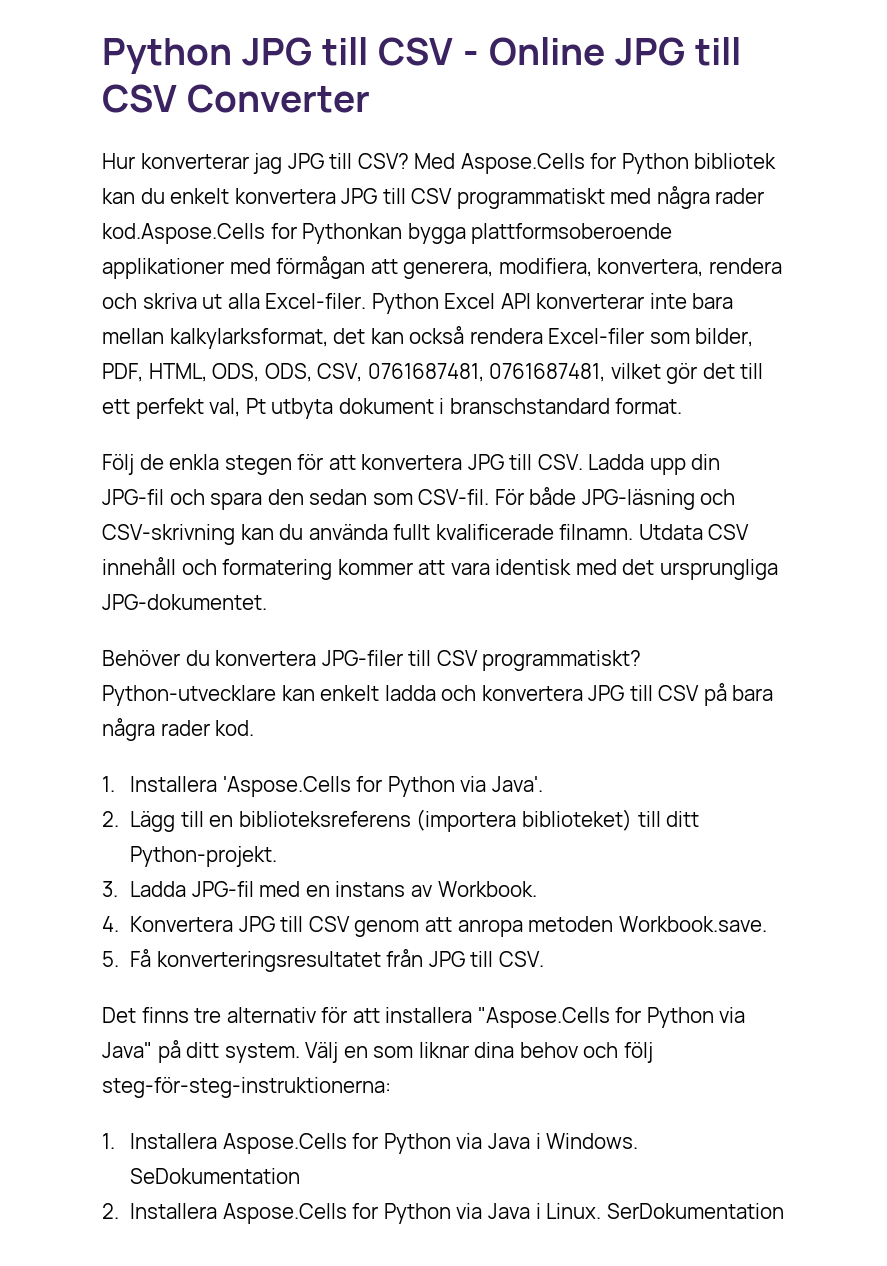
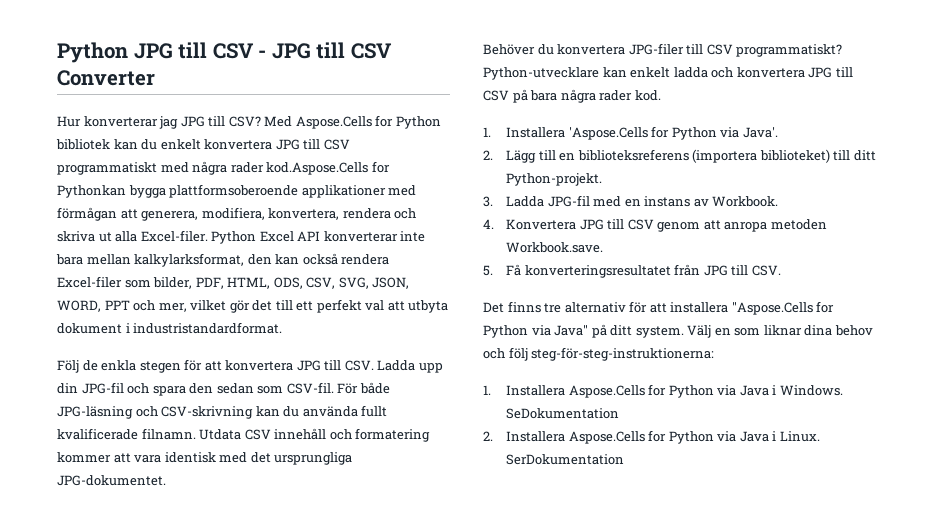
[488,37,605,66] Online -> (267, 54) none
[333,328,366,344] det -> [247,254,272,265] den
[264,363,606,382] ODS, CSV, 0761687481, 0761687481, -> [306,277,410,289] [57,300,187,312] CSV, SVG, JSON, WORD, PPT och mer,
[209,398,266,417] val, Pt -> [365,300,405,311] val att
[449,398,683,414] branschstandard format. -> [133,322,283,334] industristandardformat.

